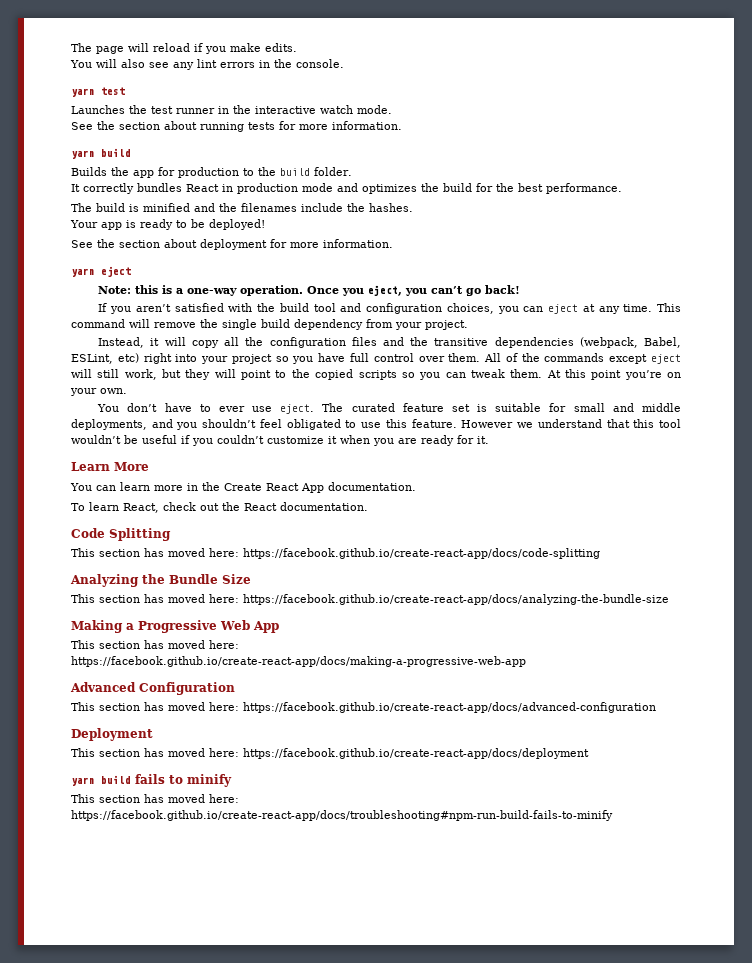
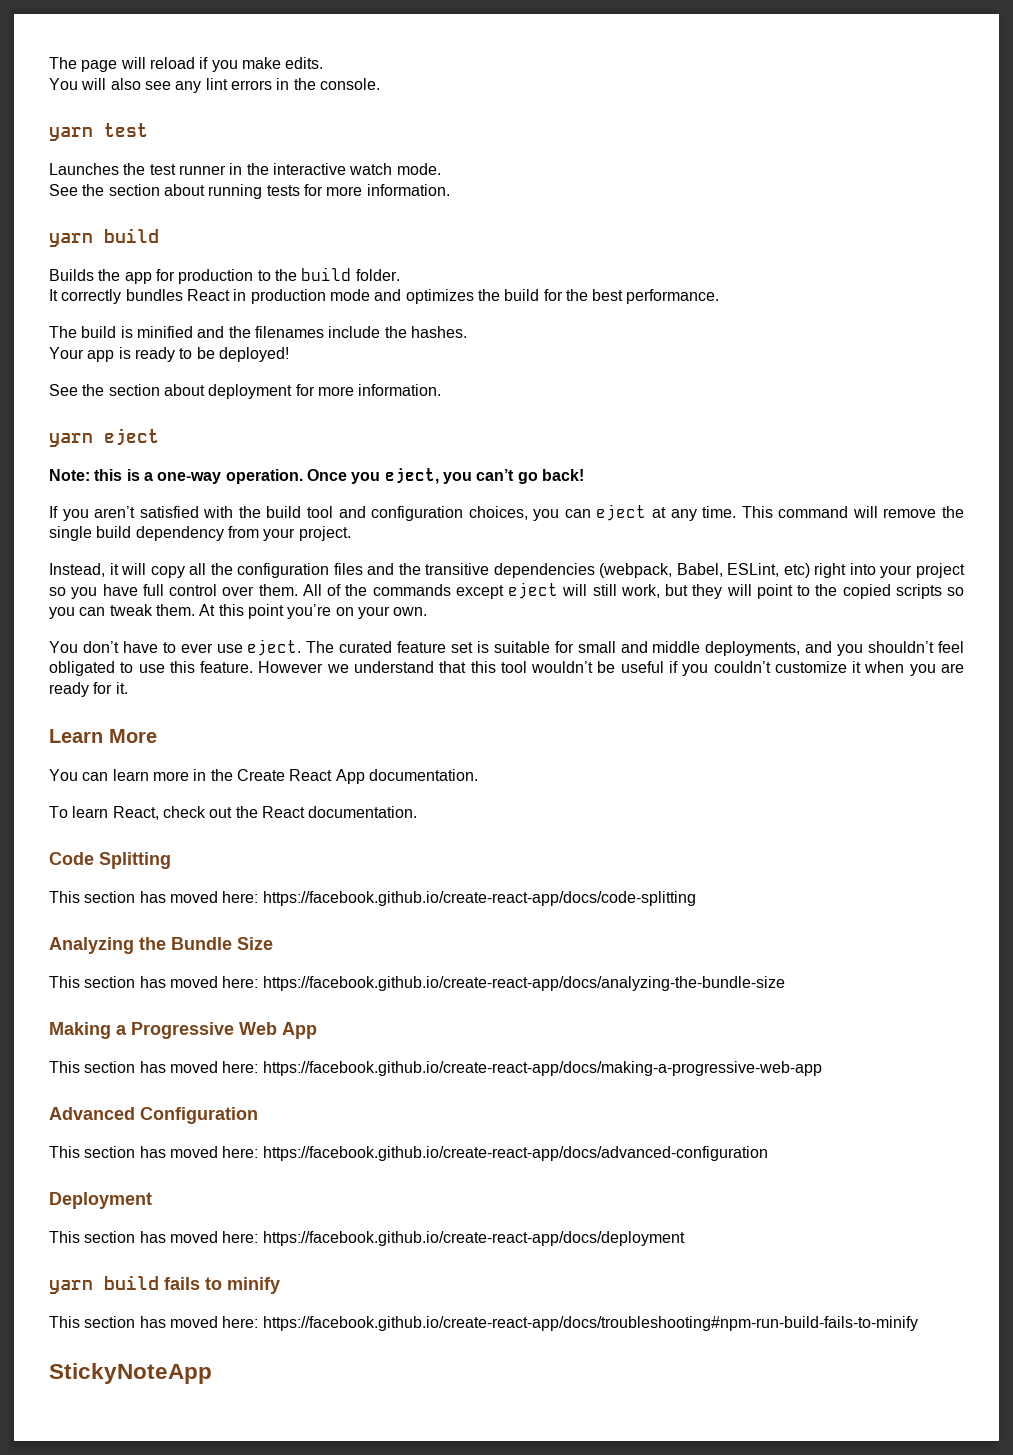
(613, 815) none -> [49,1363,212,1384] // StickyNoteApp

